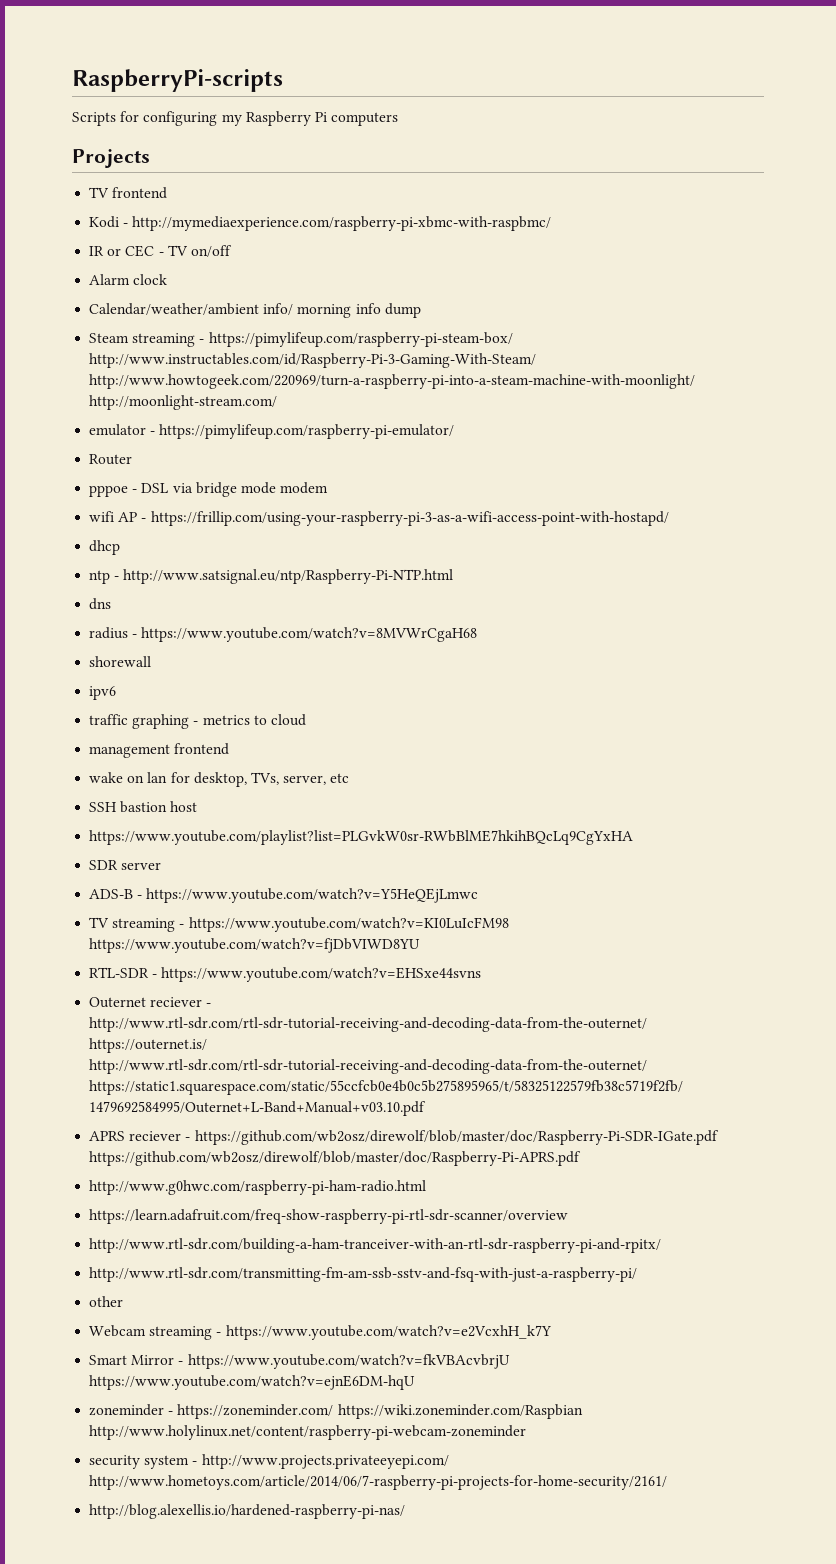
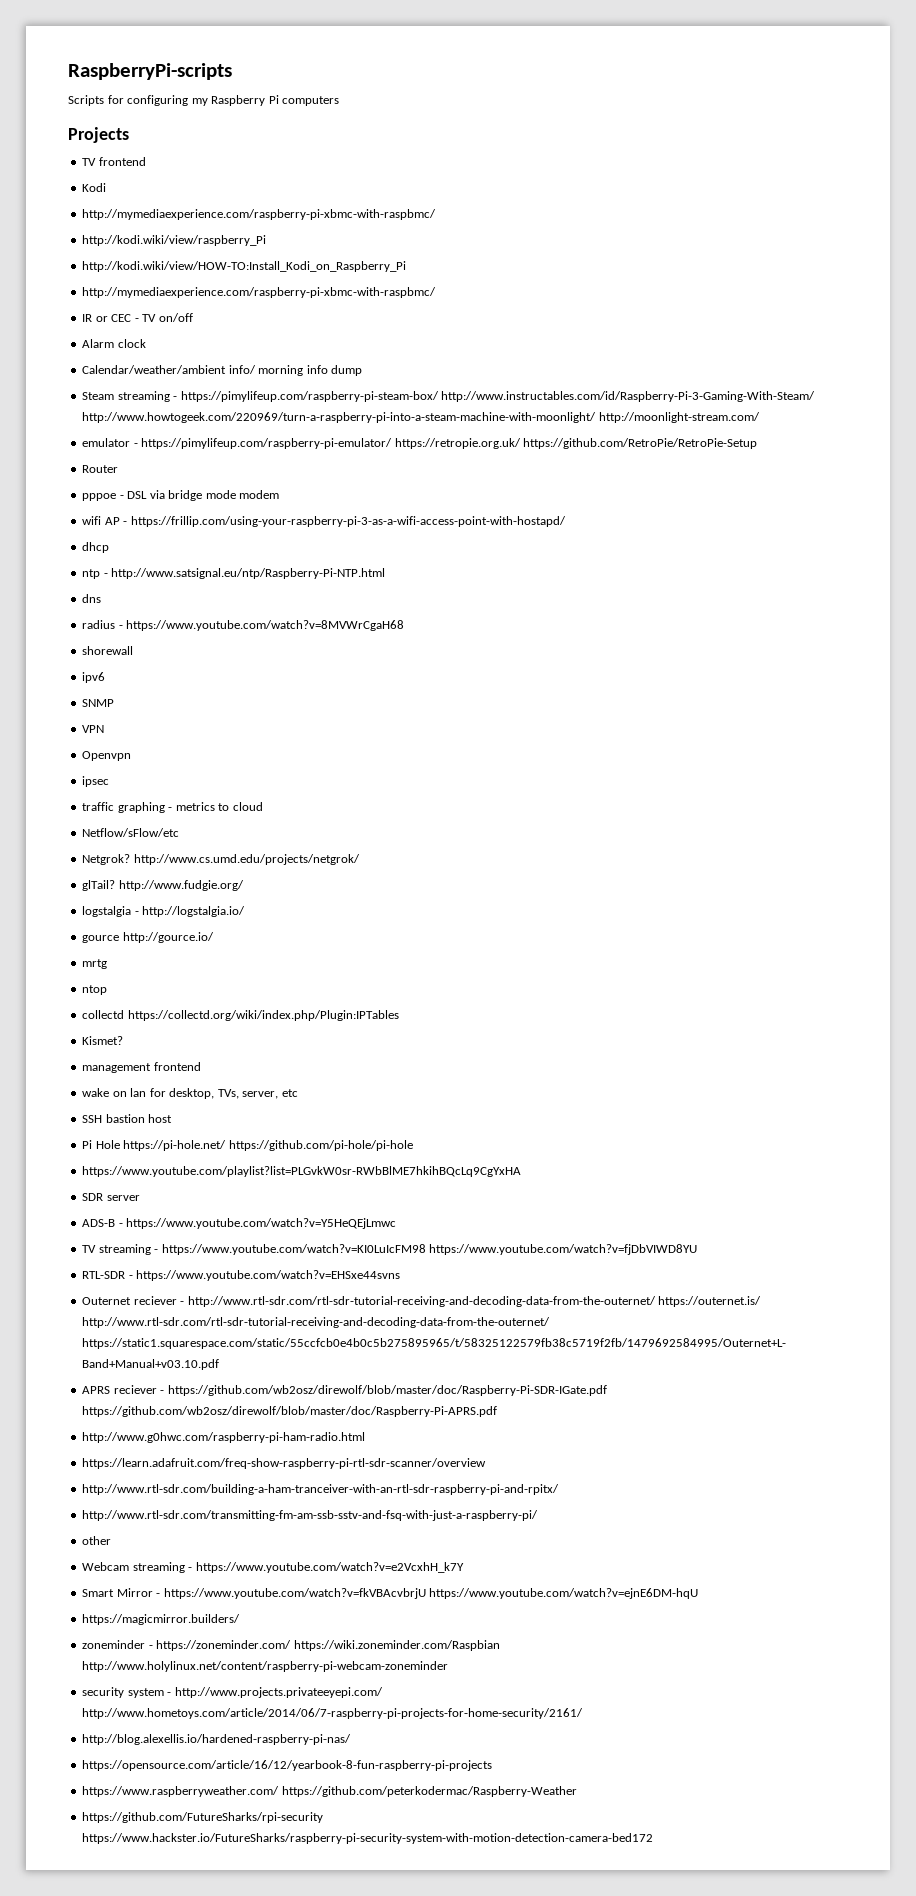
[123,223,129,227] - -> [82,209,437,220] [82,235,267,246] [82,261,407,272] // http://mymediaexperience.com/raspberry-pi-xbmc-with-raspbmc/ // http://kodi.wiki/view/raspberry_Pi // http://kodi.wiki/view/HOW-TO:Install_Kodi_on_Raspberry_Pi //
(455, 431) none -> [394,438,758,449] https://retropie.org.uk/ https://github.com/RetroPie/RetroPie-Setup
(117, 693) none -> [82,699,115,707] [82,725,105,733] [82,751,132,761] [82,776,110,787] // SNMP // VPN // Openvpn // ipsec
(306, 720) none -> [82,828,180,837] [82,854,360,865] [82,880,244,891] [82,906,246,917] [82,932,214,943] [82,959,108,969] [82,985,108,995] [82,1010,399,1021] [82,1036,124,1045] // Netflow/sFlow/etc // Netgrok? http://www.cs.umd.edu/projects/netgrok/ // glTail? http://www.fudgie.org/ // logstalgia - http://logstalgia.io/ // gource http://gource.io/ // mrtg // ntop // collectd https://collectd.org/wiki/index.php/Plugin:IPTables // Kismet?
(198, 806) none -> [82,1140,413,1151] // Pi Hole https://pi-hole.net/ https://github.com/pi-hole/pi-hole
(416, 1382) none -> [82,1614,241,1625] // https://magicmirror.builders/
(406, 1511) none -> [82,1760,493,1771] [82,1786,577,1797] [82,1812,324,1823] [82,1833,654,1844] // https://opensource.com/article/16/12/yearbook-8-fun-raspberry-pi-projects // https://www.raspberryweather.com/ https://github.com/peterkodermac/Raspberry-Weather // https://github.com/FutureSharks/rpi-security https://www.hackster.io/FutureSharks/raspberry-pi-security-system-with-motion-detection-camera-bed172

